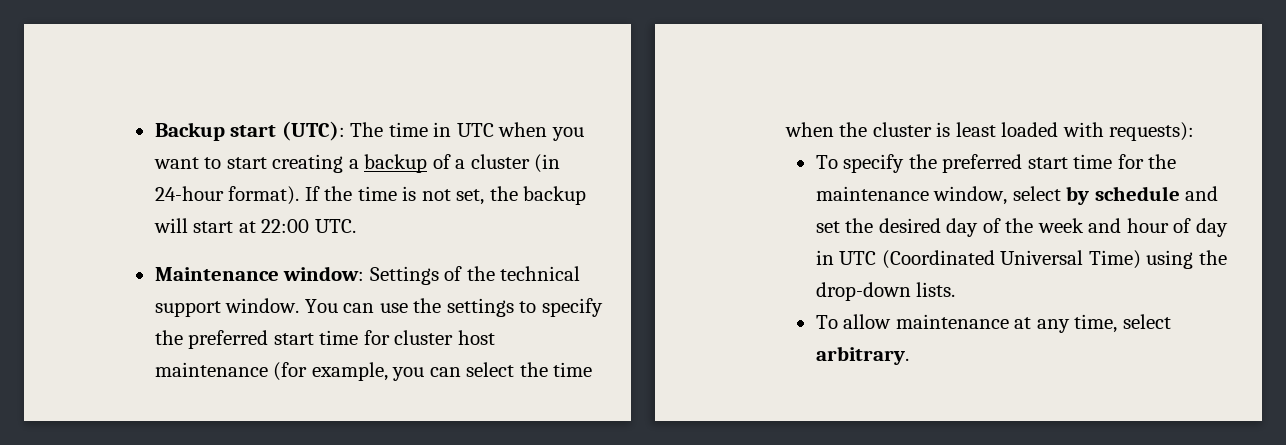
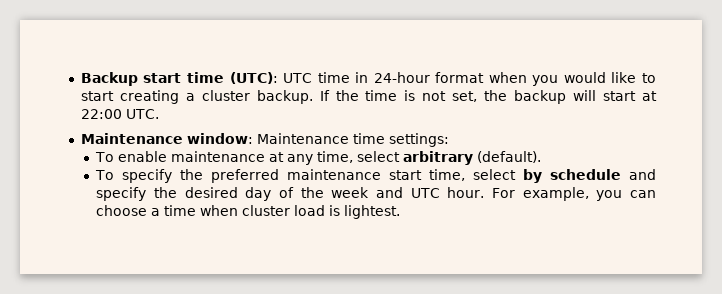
[281,121,584,141] [153,154,561,173] [154,186,300,205] (UTC): The time in UTC when you want to start creating a backup of a cluster (in 24-hour format). -> [186,72,656,86] [80,90,313,104] time (UTC): UTC time in 24-hour format when you would like to start creating a cluster backup.
[369,266,581,285] [154,298,603,317] [154,330,495,349] [154,362,593,381] [784,122,1195,141] [815,154,1177,173] [815,186,1008,205] Settings of the technical support window. You can use the settings to specify the preferred start time for cluster host maintenance (for example, you can select the time when the cluster is least loaded with requests): // To specify the preferred start time for the maintenance window, -> [256,133,449,147] [95,151,542,165] [95,169,466,183] Maintenance time settings: // To enable maintenance at any time, select arbitrary (default). // To specify the preferred maintenance start time,
[815,221,840,233] set -> [96,187,147,201] specify
[1126,218,1228,237] [815,250,1227,269] [815,282,956,301] [815,314,1171,333] [815,346,909,365] hour of day in UTC (Coordinated Universal Time) using the drop-down lists. // To allow maintenance at any time, select arbitrary. -> [410,187,657,201] [96,205,401,219] UTC hour. For example, you can choose a time when cluster load is lightest.

